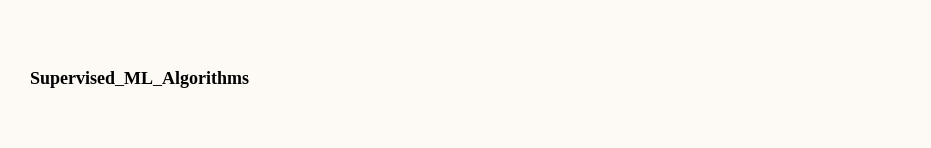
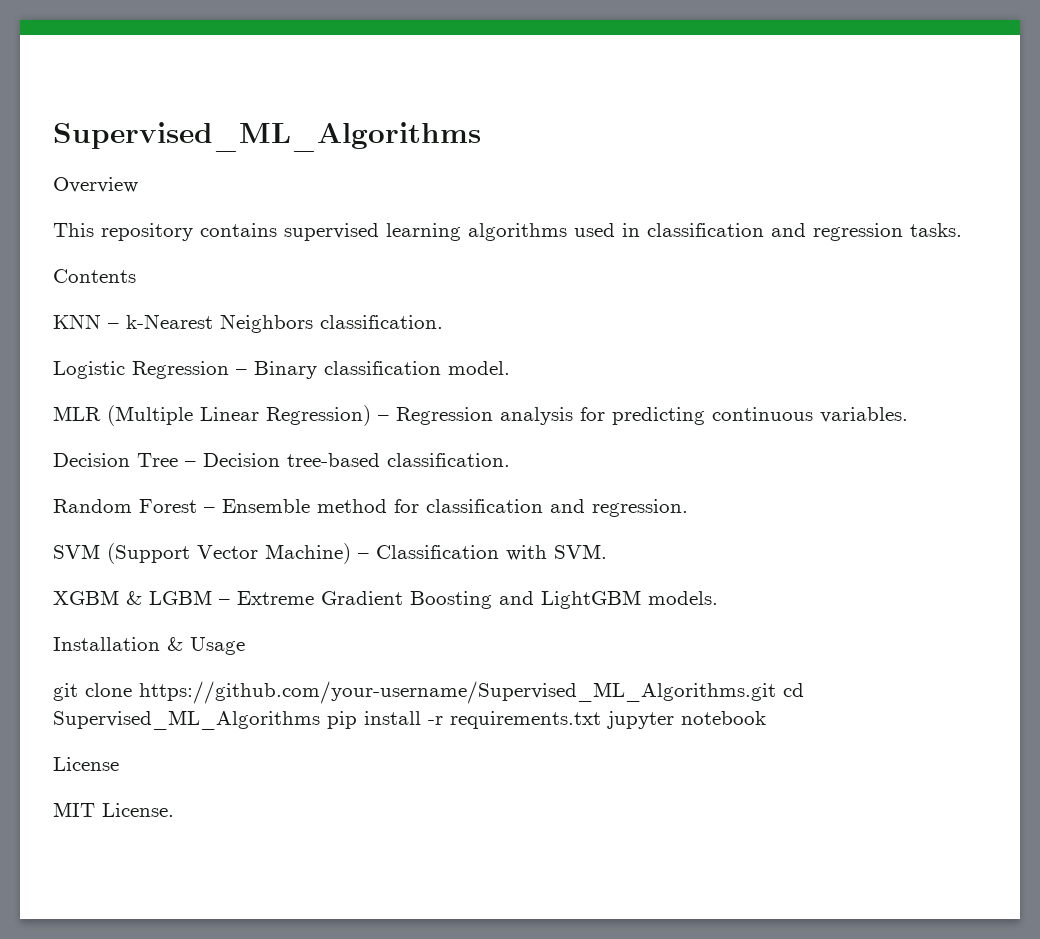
[30,71,249,88] Supervised_ML_Algorithms -> [53,122,481,152] [53,177,138,193] [53,223,962,241] [53,269,136,283] [53,314,443,333] [53,361,510,379] [53,405,908,426] [53,453,510,467] [53,499,688,517] [53,543,607,564] [53,590,718,609] [53,637,245,655] [53,681,804,704] [53,710,766,730] [53,757,119,771] [53,802,174,817] Supervised_ML_Algorithms // Overview // This repository contains supervised learning algorithms used in classification and regression tasks. // Contents // KNN – k-Nearest Neighbors classification. // Logistic Regression – Binary classification model. // MLR (Multiple Linear Regression) – Regression analysis for predicting continuous variables. // Decision Tree – Decision tree-based classification. // Random Forest – Ensemble method for classification and regression. // SVM (Support Vector Machine) – Classification with SVM. // XGBM & LGBM – Extreme Gradient Boosting and LightGBM models. // Installation & Usage // git clone https://github.com/your-username/Supervised_ML_Algorithms.git cd Supervised_ML_Algorithms pip install -r requirements.txt jupyter notebook // License // MIT License.

